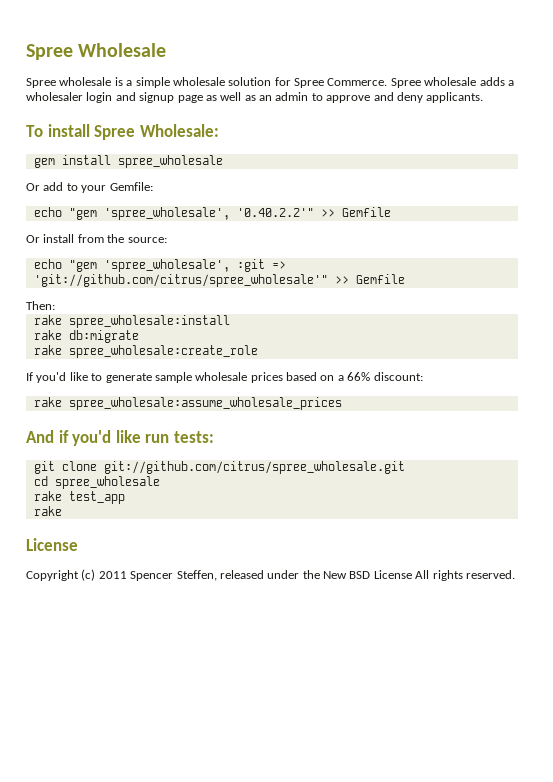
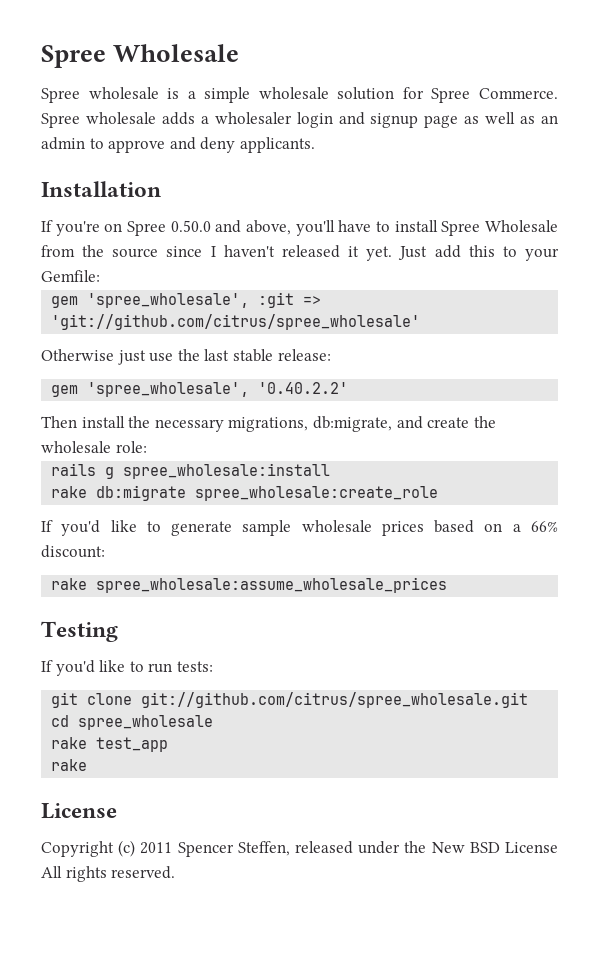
[26,124,219,140] [33,155,223,168] [26,182,153,193] [33,207,391,220] [26,234,167,243] [33,259,286,272] [33,274,405,287] [26,301,55,310] [33,315,62,325] To install Spree Wholesale: // gem install spree_wholesale // Or add to your Gemfile: // echo "gem 'spree_wholesale', '0.40.2.2'" >> Gemfile // Or install from the source: // echo "gem 'spree_wholesale', :git => 'git://github.com/citrus/spree_wholesale'" >> Gemfile // Then: // rake -> [41,181,161,197] [41,220,558,236] [41,245,559,261] [41,270,100,282] [51,292,322,308] [51,314,421,330] [41,349,331,365] [51,382,349,397] [41,416,496,432] [41,441,147,453] [51,463,115,479] Installation // If you're on Spree 0.50.0 and above, you'll have to install Spree Wholesale from the source since I haven't released it yet. Just add this to your Gemfile: // gem 'spree_wholesale', :git => 'git://github.com/citrus/spree_wholesale' // Otherwise just use the last stable release: // gem 'spree_wholesale', '0.40.2.2' // Then install the necessary migrations, db:migrate, and create the wholesale role: // rails g
[33,345,62,355] // rake -> (187, 493) none
[26,430,141,446] And if you'd like -> [41,621,118,642] [41,660,144,676] Testing // If you'd like to

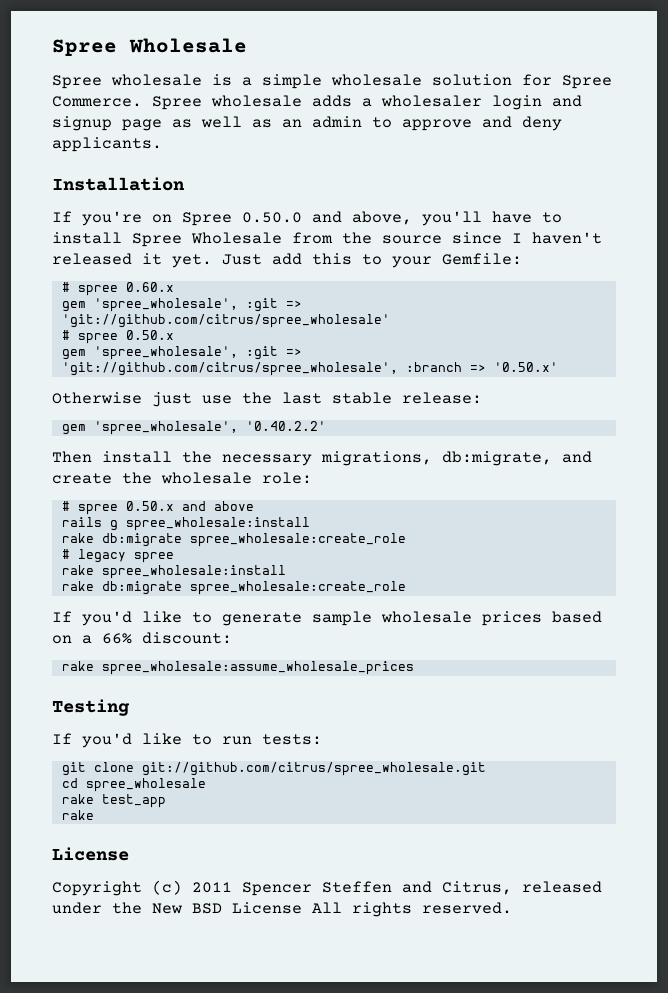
(100, 276) none -> [61,282,174,296] // # spree 0.60.x
(421, 322) none -> [61,330,174,344] [61,346,302,360] [61,362,558,376] // # spree 0.50.x // gem 'spree_wholesale', :git => 'git://github.com/citrus/spree_wholesale', :branch => '0.50.x'
(147, 447) none -> [61,501,254,515] // # spree 0.50.x and above
(439, 493) none -> [61,549,174,563] [61,565,286,579] [61,581,406,595] // # legacy spree // rake spree_wholesale:install // rake db:migrate spree_wholesale:create_role
[237,841,290,856] Steffen, -> [322,881,512,895] Steffen and Citrus,

